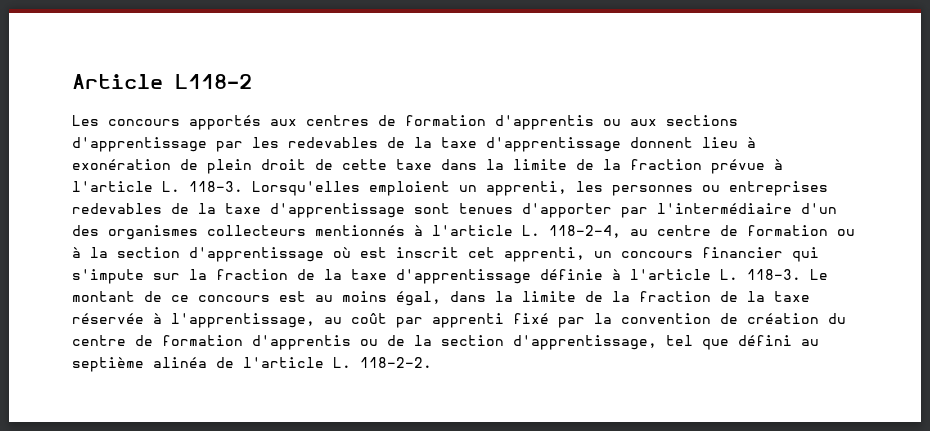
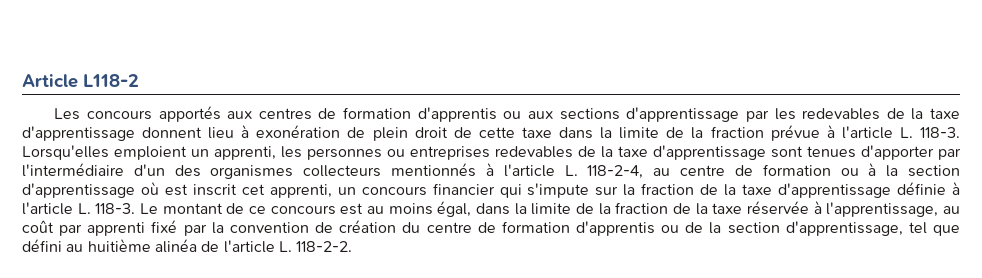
[72,357,144,372] septième -> [87,239,151,252] huitième

